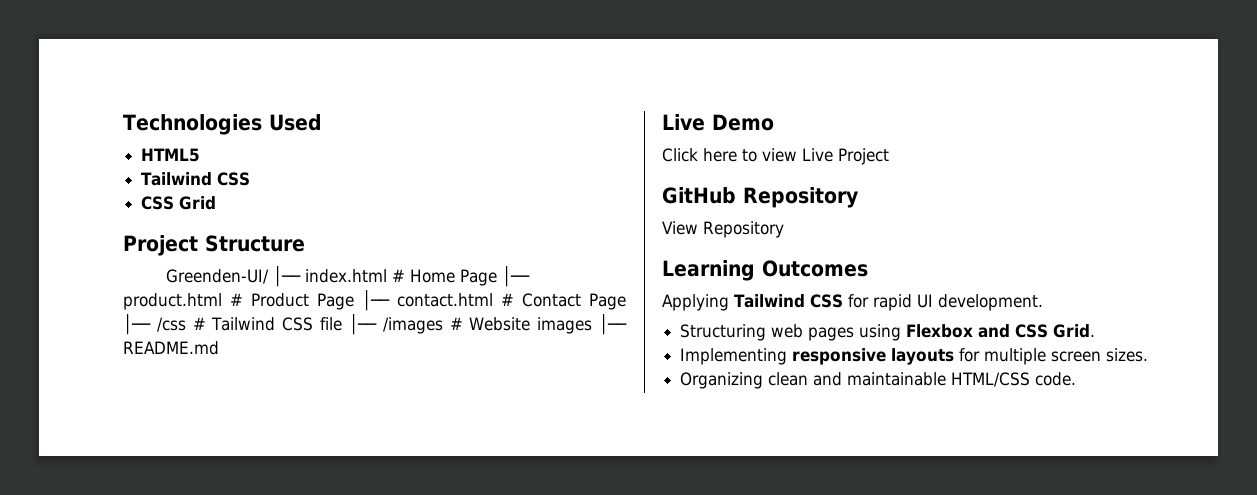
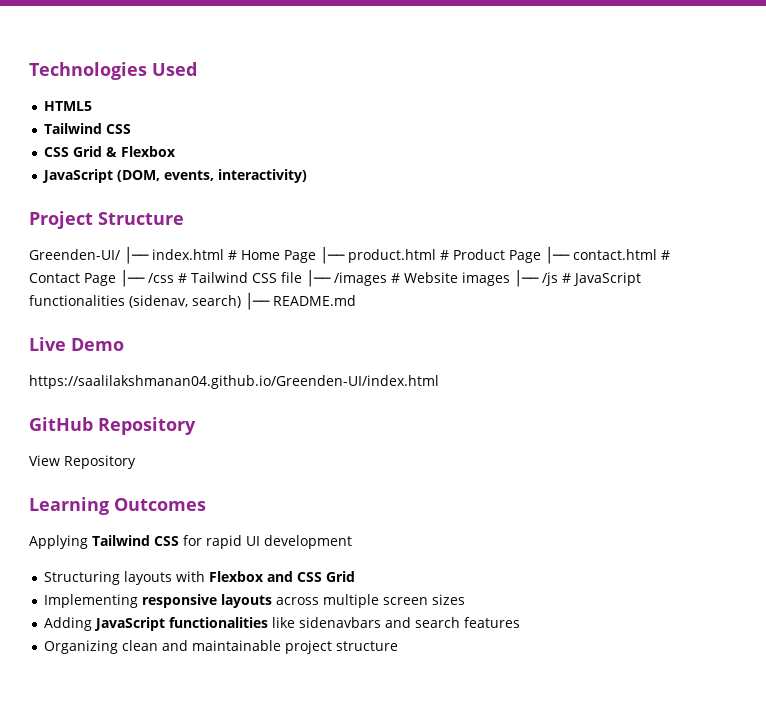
(217, 203) none -> [105,146,176,157] [41,169,307,183] & Flexbox // JavaScript (DOM, events, interactivity)
[123,341,219,355] [662,114,774,131] [662,148,889,165] README.md // Live Demo // Click here to view Live Project -> [541,272,641,286] [29,292,356,310] [29,337,124,351] [29,375,439,389] /js # JavaScript functionalities (sidenav, search) │── README.md // Live Demo // https://saalilakshmanan04.github.io/Greenden-UI/index.html
[937,294,1043,311] development. -> [263,535,352,549] development
[771,324,902,341] web pages using -> [123,571,205,585] layouts with
[1053,324,1096,338] Grid. -> [325,571,355,582] Grid
[959,348,981,362] for -> [275,597,319,605] across
[1106,348,1149,362] sizes. -> [431,594,465,605] [43,617,520,631] sizes // Adding JavaScript functionalities like sidenavbars and search features
[951,372,1077,387] HTML/CSS code. -> [284,640,398,654] project structure

